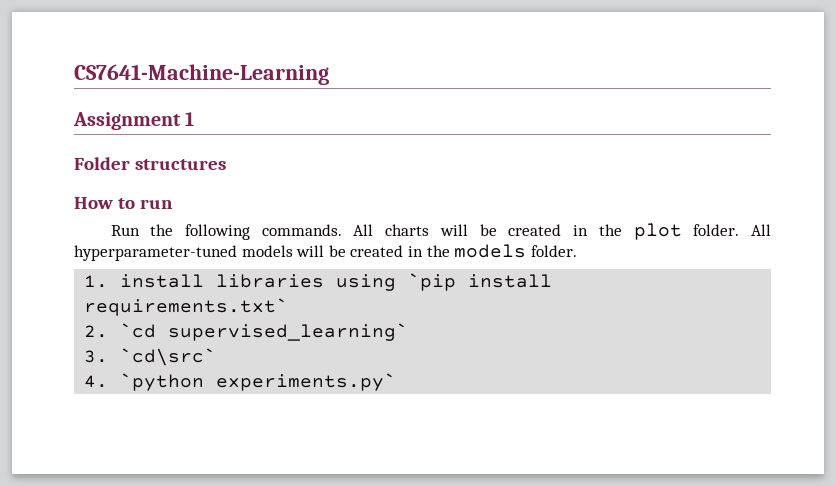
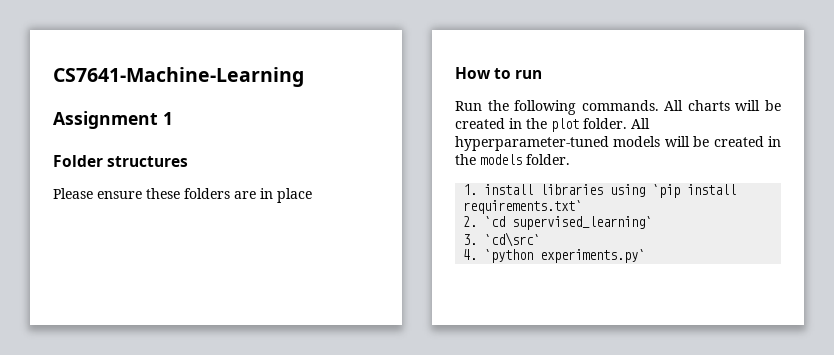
(226, 164) none -> [53,188,312,203] // Please ensure these folders are in place

